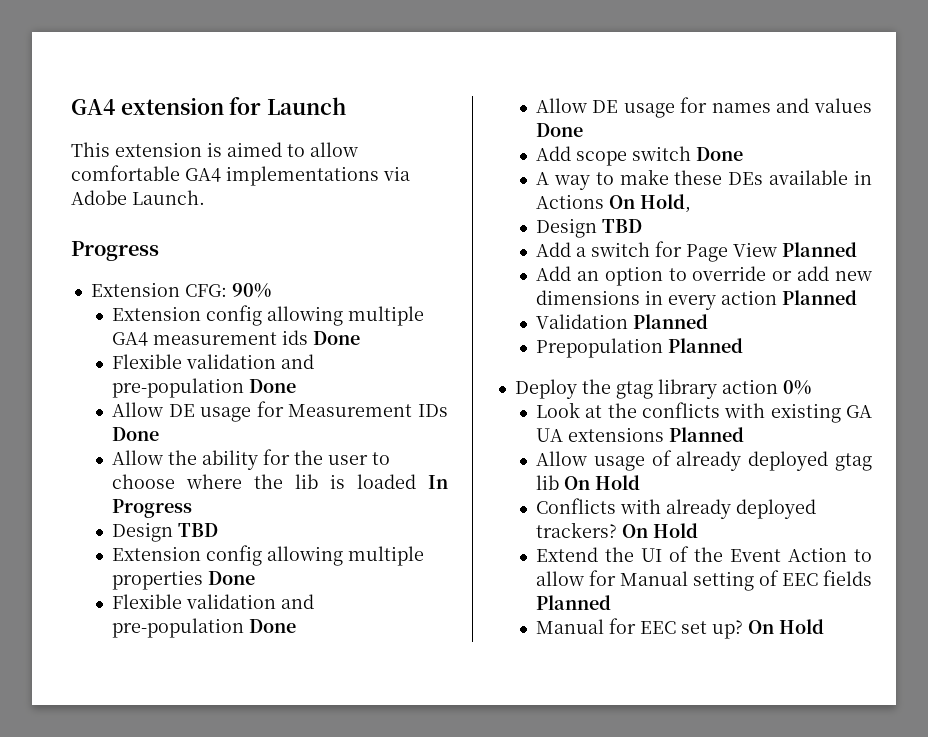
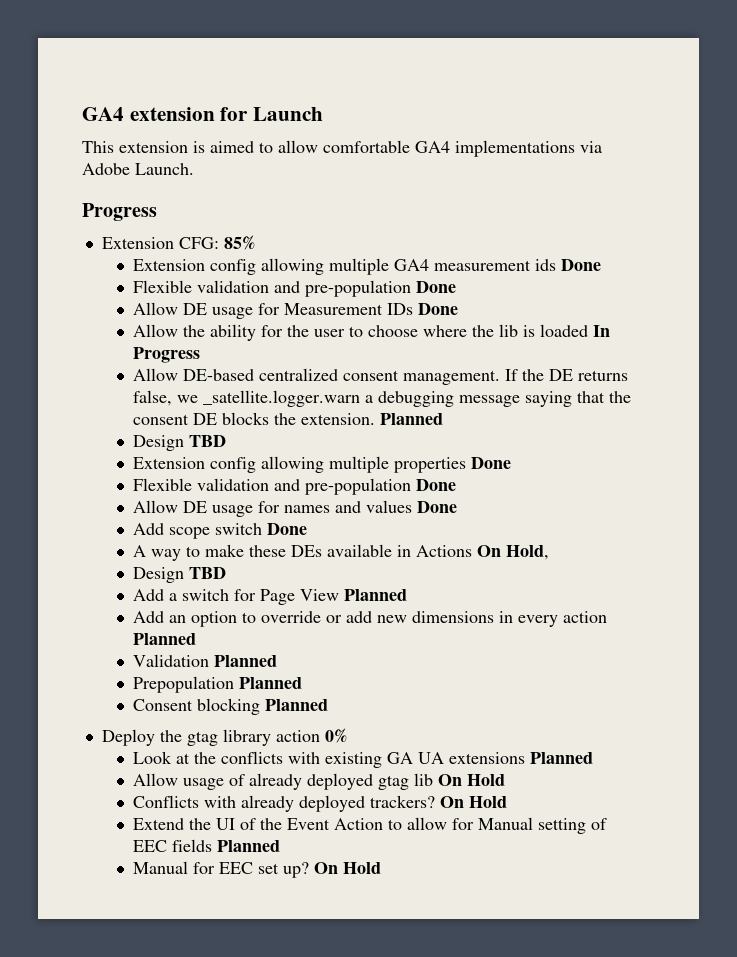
[231,283,271,298] 90% -> [223,235,255,250] 85%
(192, 508) none -> [133,368,629,385] [133,390,632,407] [133,412,444,425] // Allow DE-based centralized consent management. If the DE returns false, we _satellite.logger.warn a debugging message saying that the consent DE blocks the extension. Planned
(743, 345) none -> [133,698,329,715] // Consent blocking Planned

